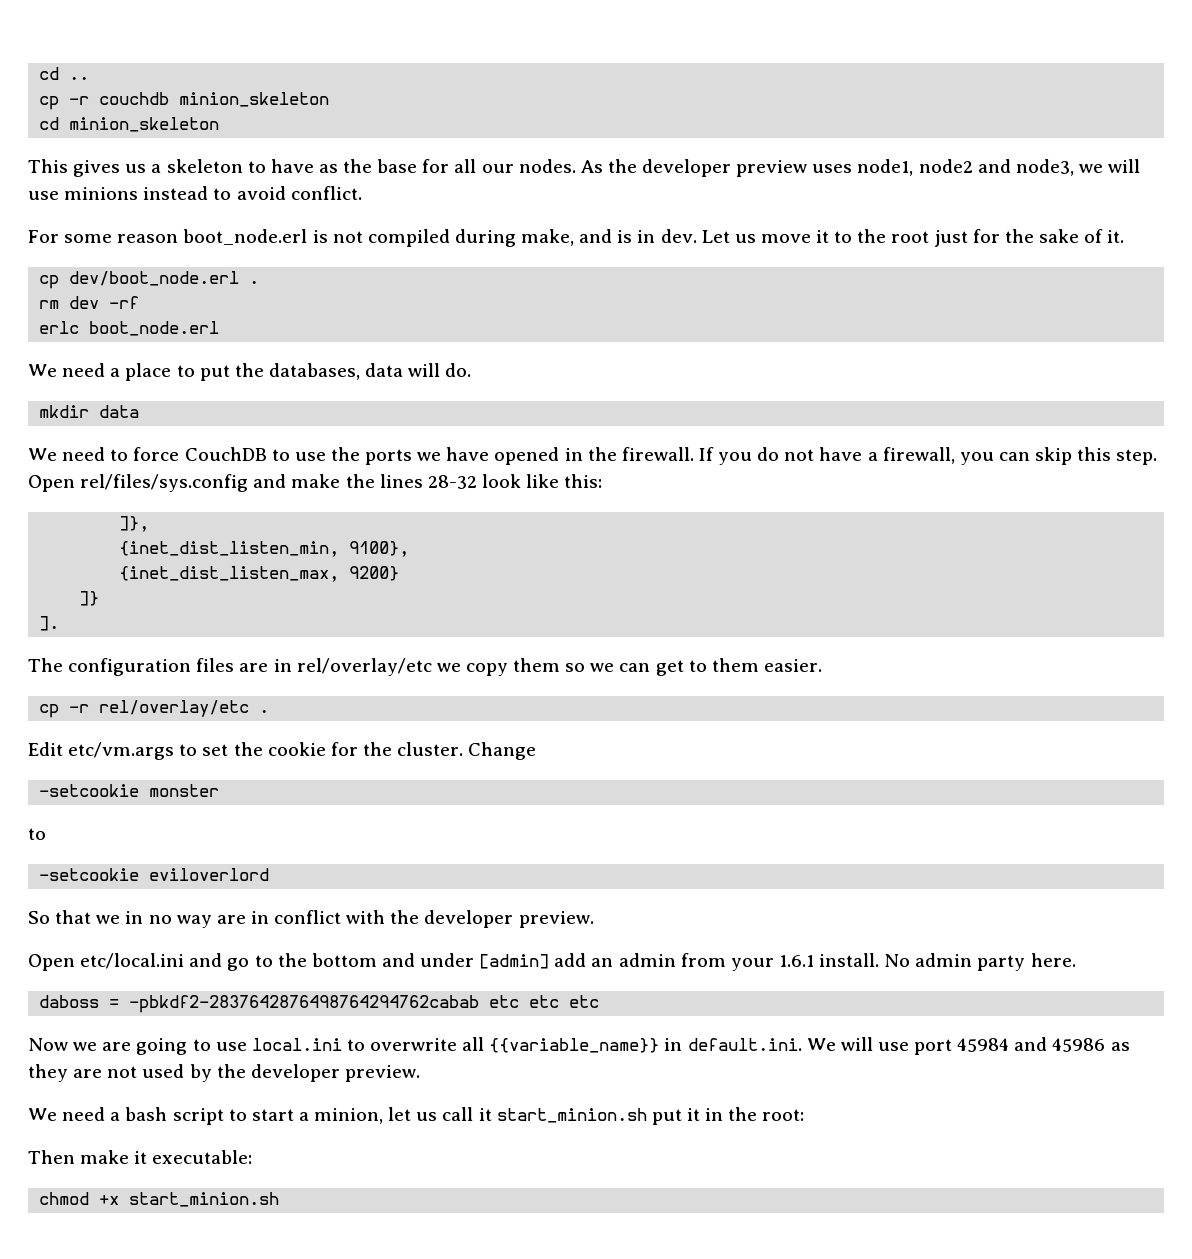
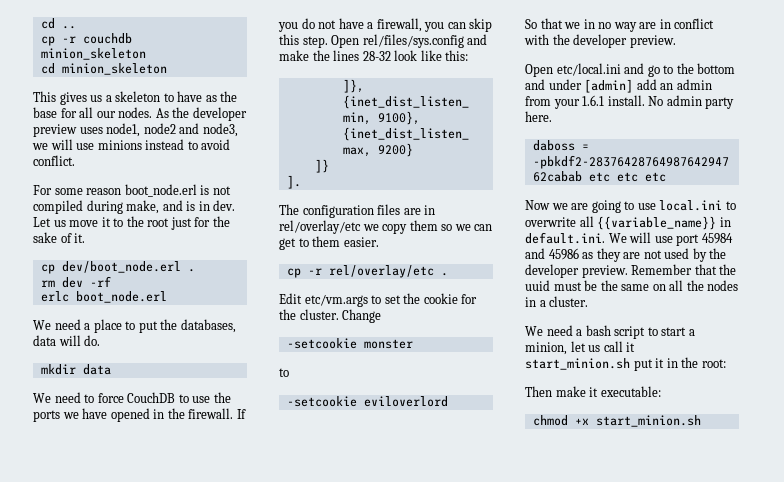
(420, 1073) none -> [631,264,737,275] [525,280,739,291] [525,296,589,307] Remember that the uuid must be the same on all the nodes in a cluster.

